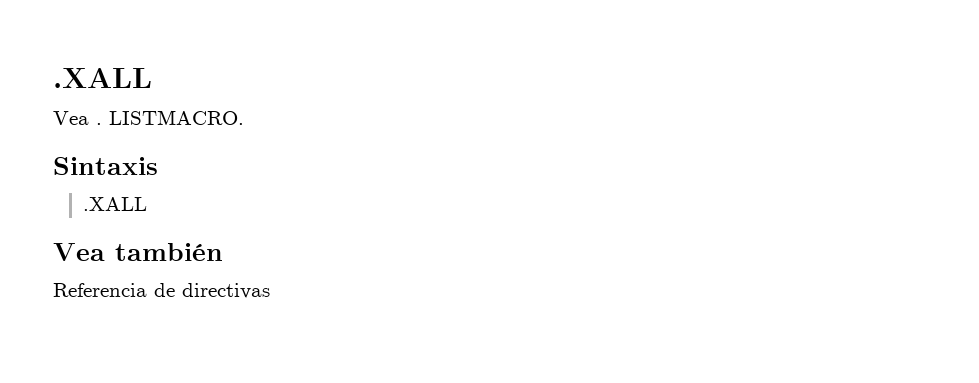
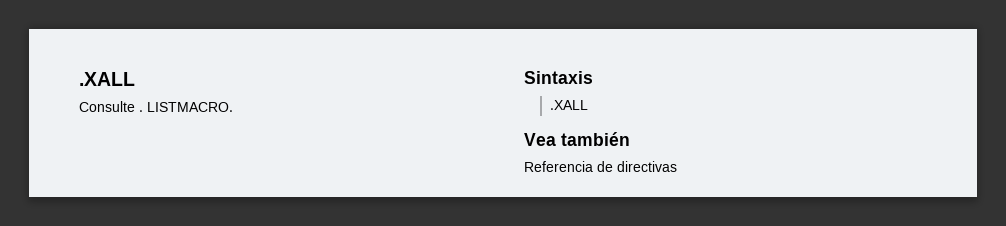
[53,68,152,88] [53,111,89,125] .XALL // Vea -> [79,72,135,86] [79,101,135,112] .XALL // Consulte

